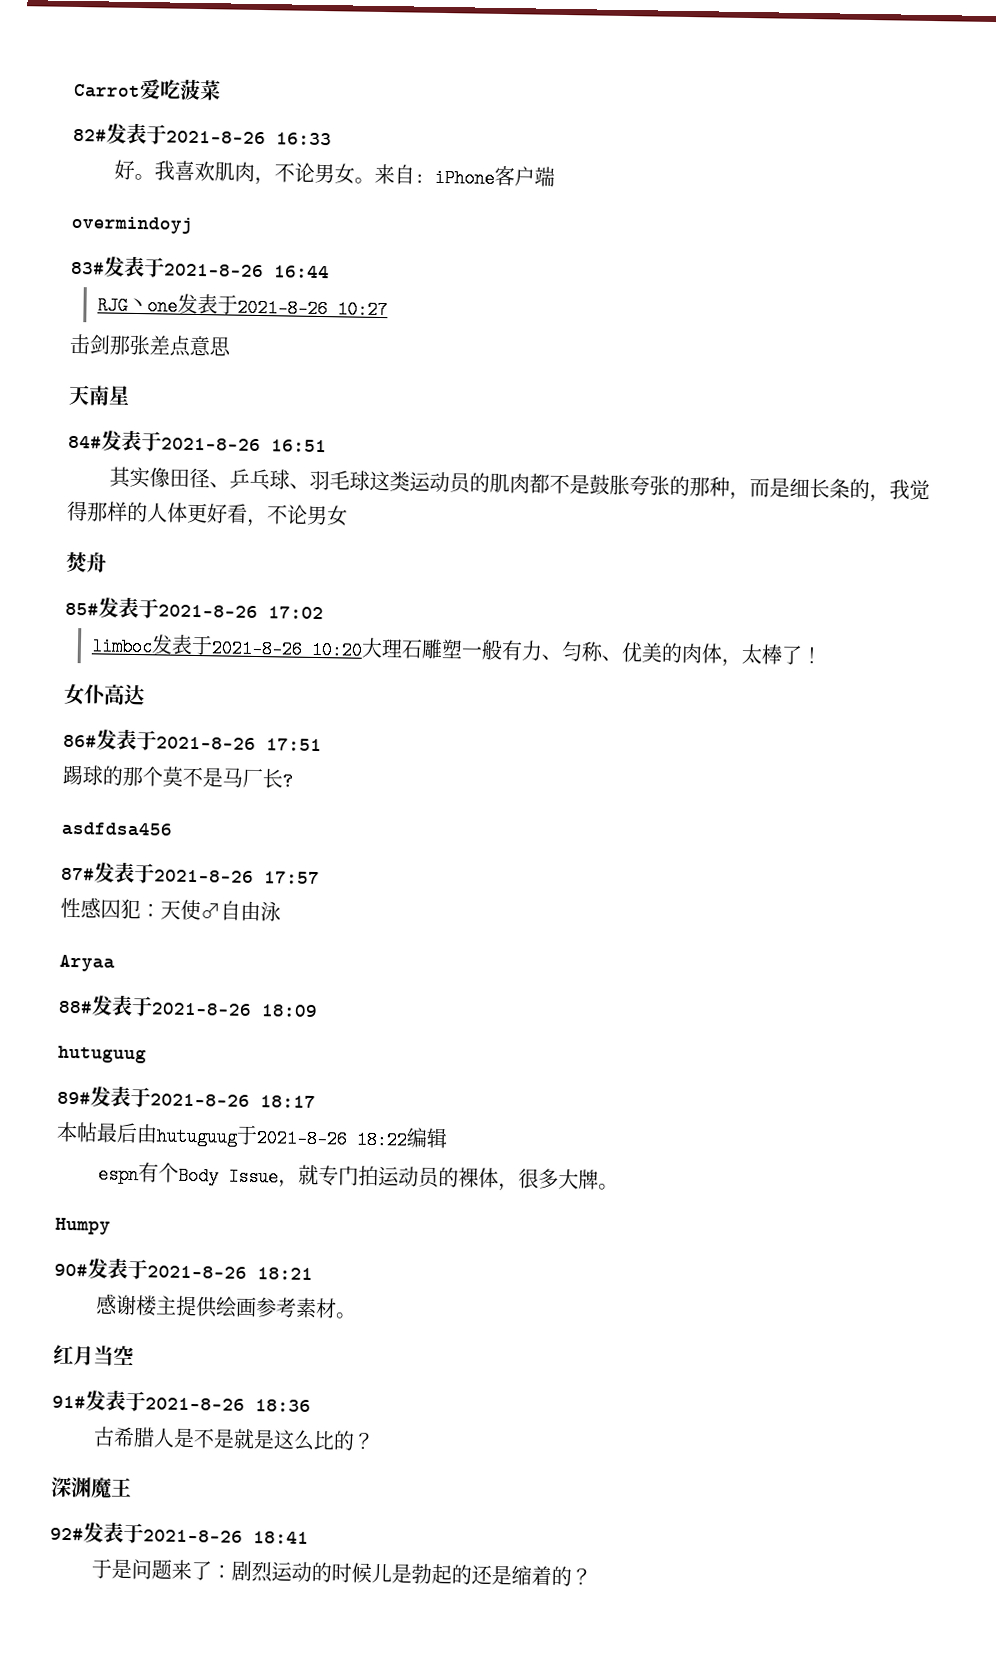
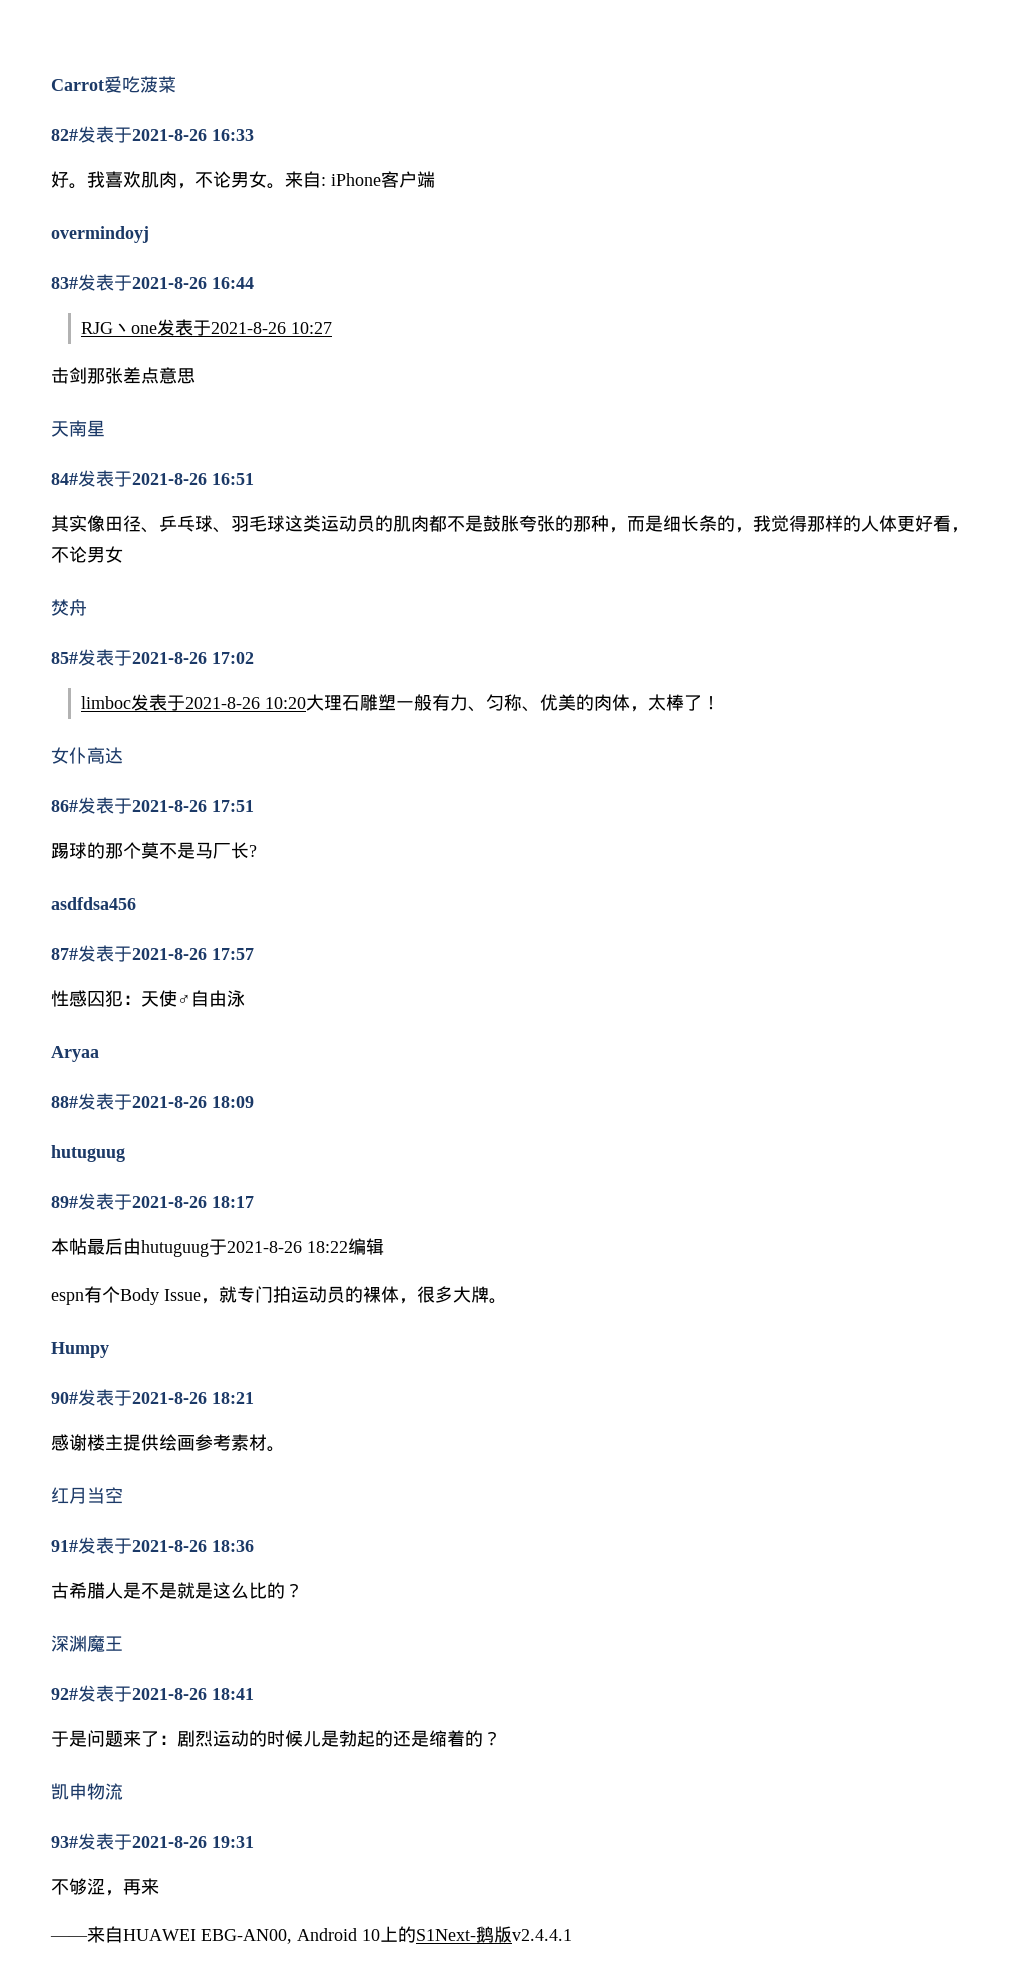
(593, 1577) none -> [51,1783,123,1800] [51,1833,254,1850] [51,1878,159,1896] [50,1926,572,1944] // 凯申物流 // 93#发表于2021-8-26 19:31 // 不够涩，再来 // ——来自HUAWEI EBG-AN00, Android 10上的S1Next-鹅版v2.4.4.1

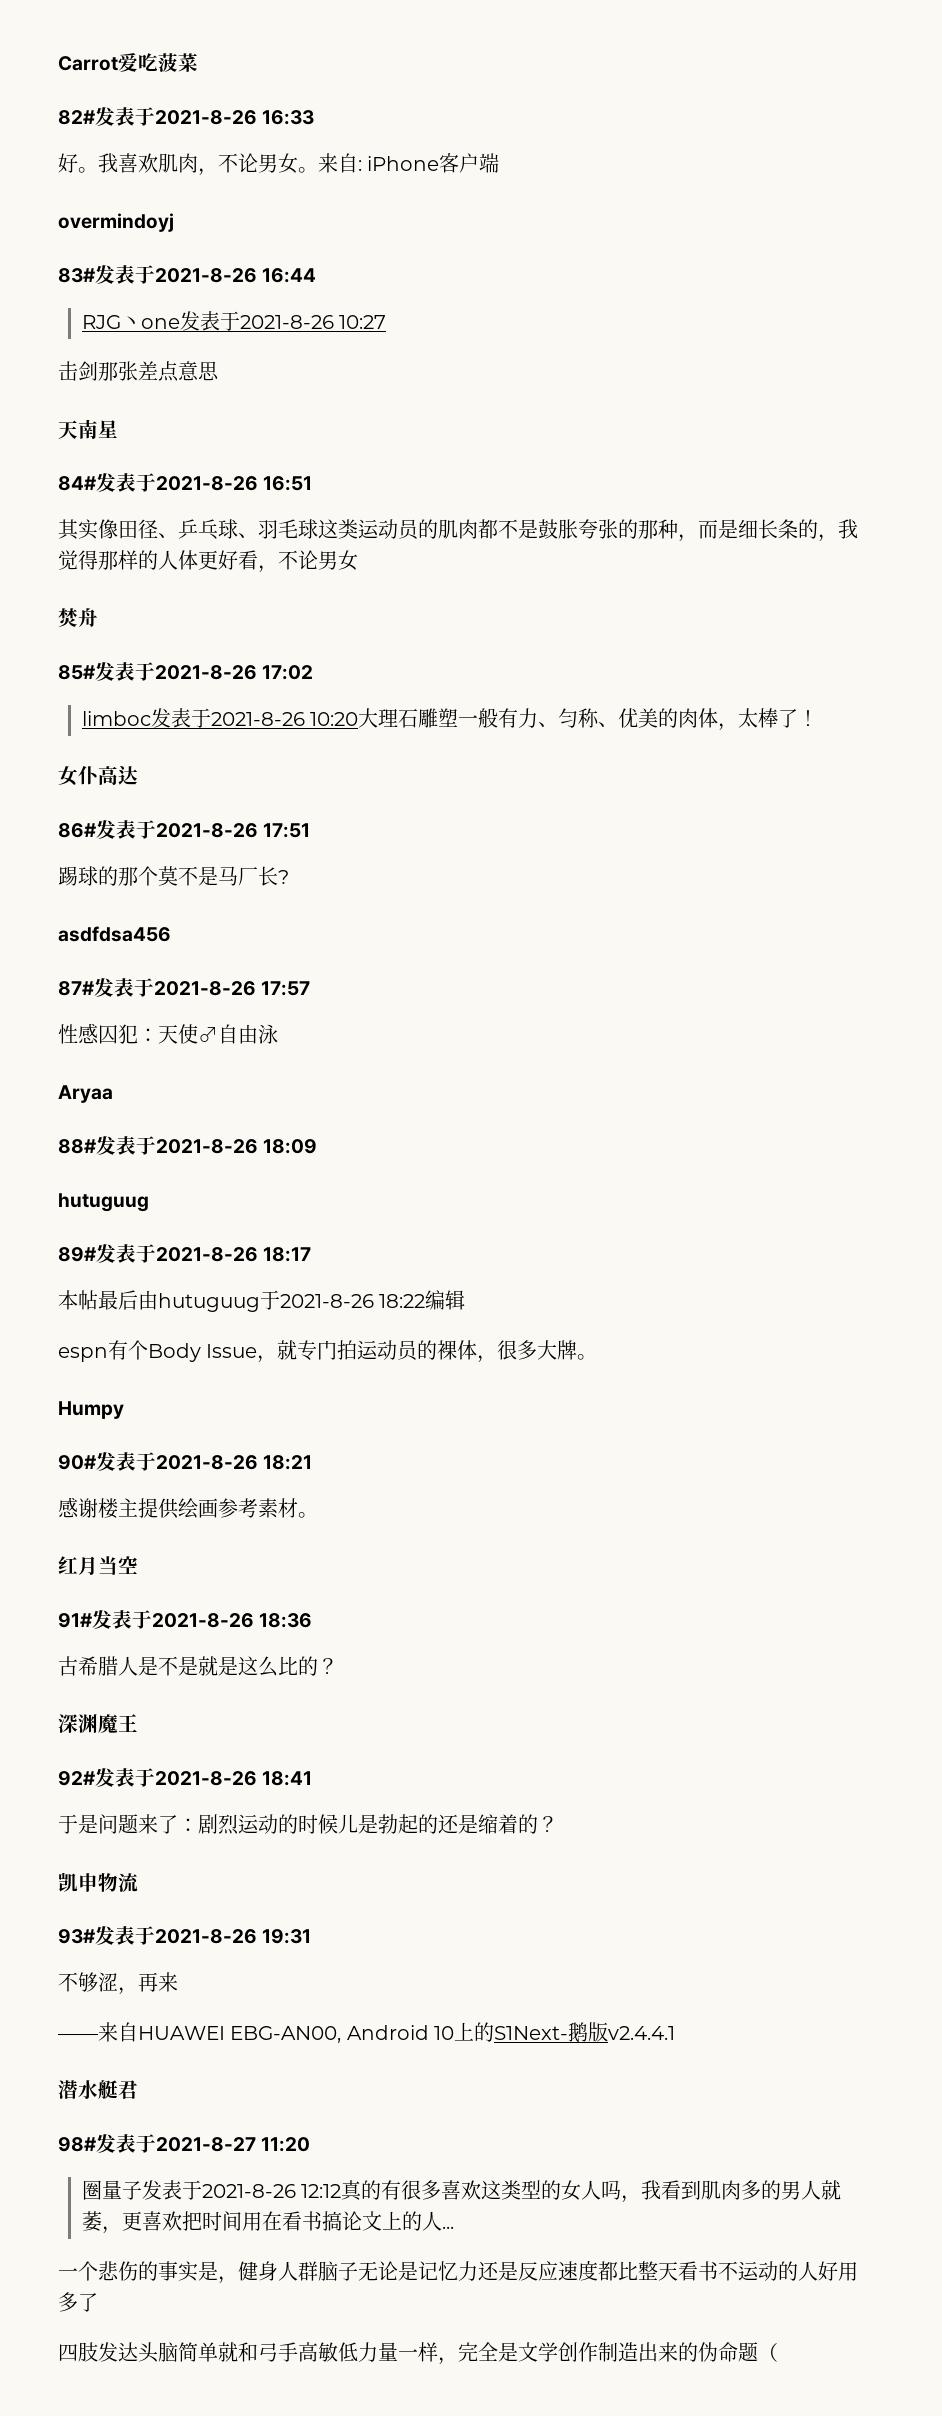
(572, 1935) none -> [58,2080,138,2099] [58,2134,311,2153] [81,2180,842,2203] [81,2211,454,2234] [58,2260,858,2284] [58,2292,98,2312] [58,2342,778,2365] // 潜水艇君 // 98#发表于2021-8-27 11:20 // 圈量子发表于2021-8-26 12:12真的有很多喜欢这类型的女人吗，我看到肌肉多的男人就萎，更喜欢把时间用在看书搞论文上的人... // 一个悲伤的事实是，健身人群脑子无论是记忆力还是反应速度都比整天看书不运动的人好用多了 // 四肢发达头脑简单就和弓手高敏低力量一样，完全是文学创作制造出来的伪命题（

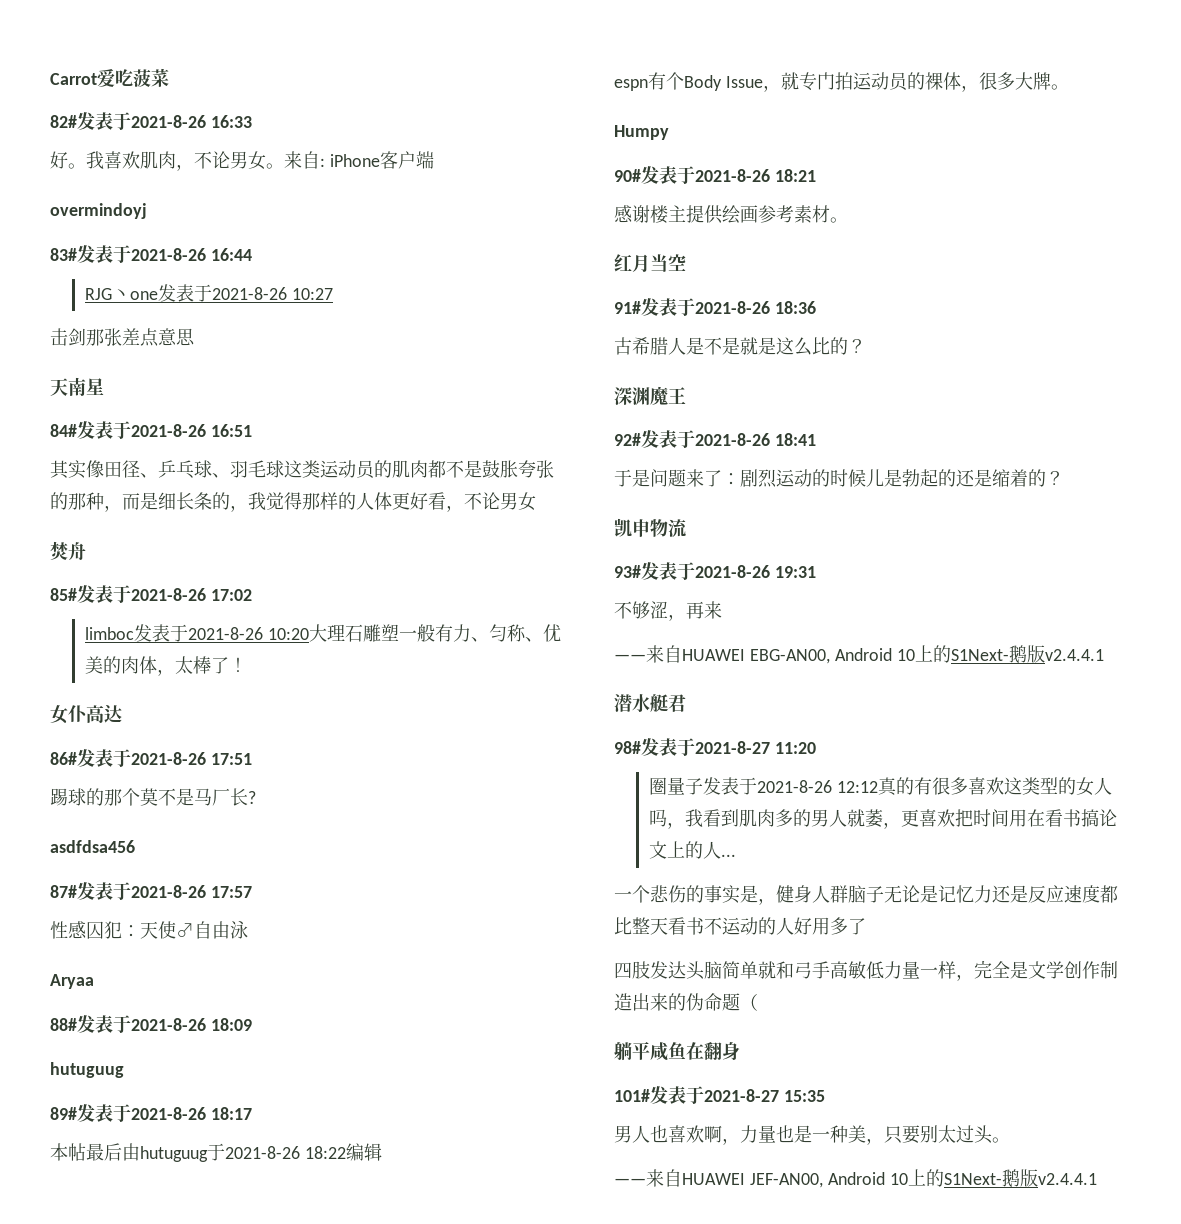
(778, 2352) none -> [614,1042,740,1061] [614,1086,825,1104] [614,1125,1010,1145] [614,1169,1097,1188] // 躺平咸鱼在翻身 // 101#发表于2021-8-27 15:35 // 男人也喜欢啊，力量也是一种美，只要别太过头。 // ——来自HUAWEI JEF-AN00, Android 10上的S1Next-鹅版v2.4.4.1

